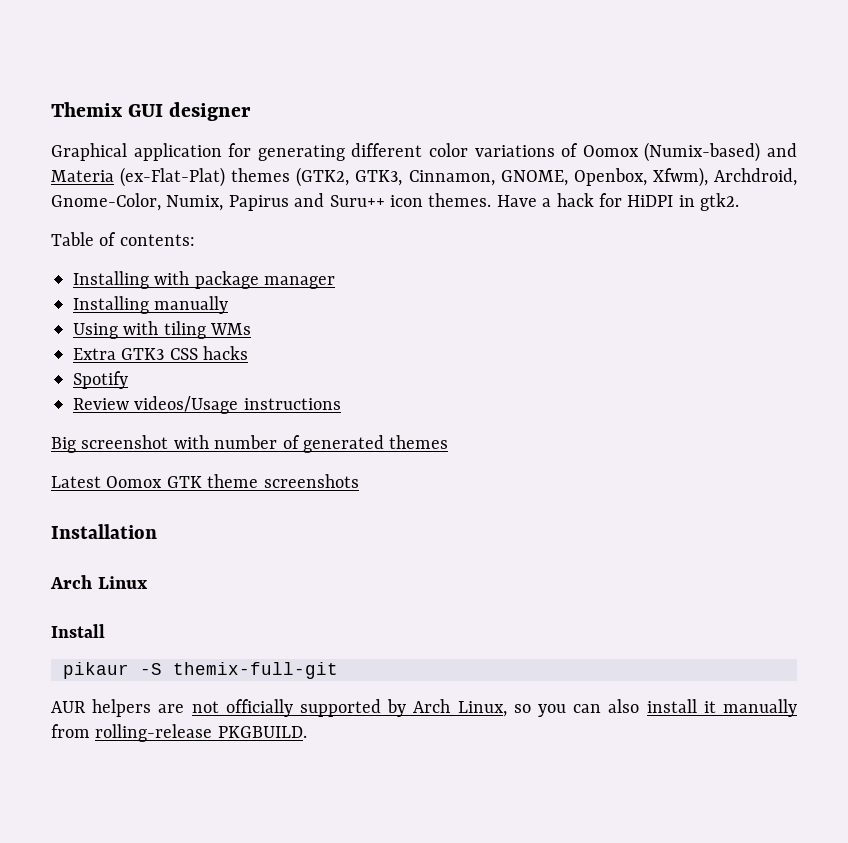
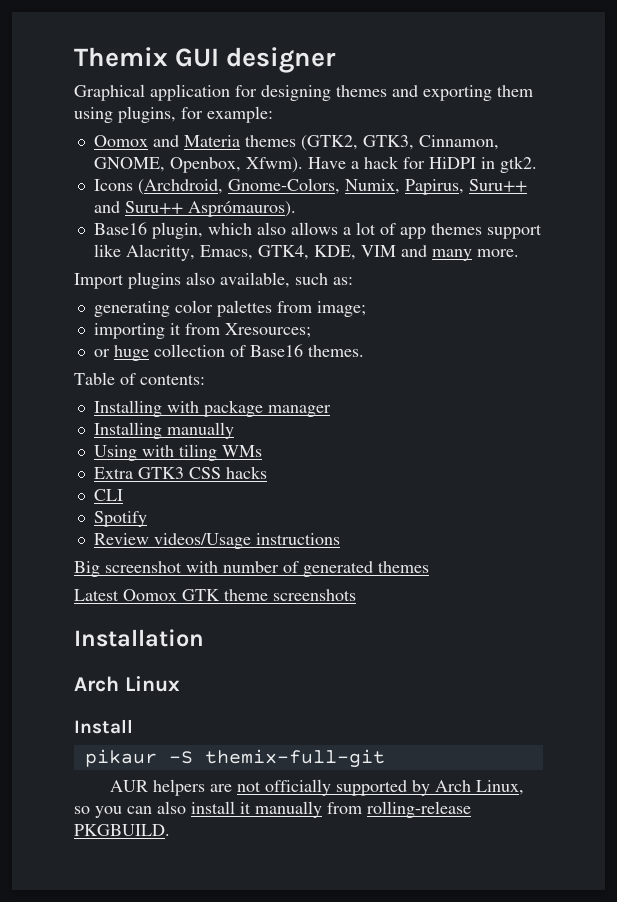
[257,142,761,162] generating different color variations of Oomox (Numix-based) -> [261,85,533,101] [74,106,273,123] [93,135,148,147] designing themes and exporting them using plugins, for example: // Oomox
[120,167,226,187] (ex-Flat-Plat) -> (240, 141) none
[652,167,797,187] [51,193,492,211] Xfwm), Archdroid, Gnome-Color, Numix, Papirus and Suru++ icon themes. -> [245,157,303,173] Xfwm).
(740, 202) none -> [93,178,527,195] [93,201,296,217] [93,222,542,239] [93,244,519,261] [74,272,353,289] [93,300,366,317] [93,323,311,339] [93,344,364,361] // Icons (Archdroid, Gnome-Colors, Numix, Papirus, Suru++ and Suru++ Asprómauros). // Base16 plugin, which also allows a lot of app themes support like Alacritty, Emacs, GTK4, KDE, VIM and many more. // Import plugins also available, such as: // generating color palettes from image; // importing it from Xresources; // or huge collection of Base16 themes.
(249, 353) none -> [93,489,123,501] // CLI

